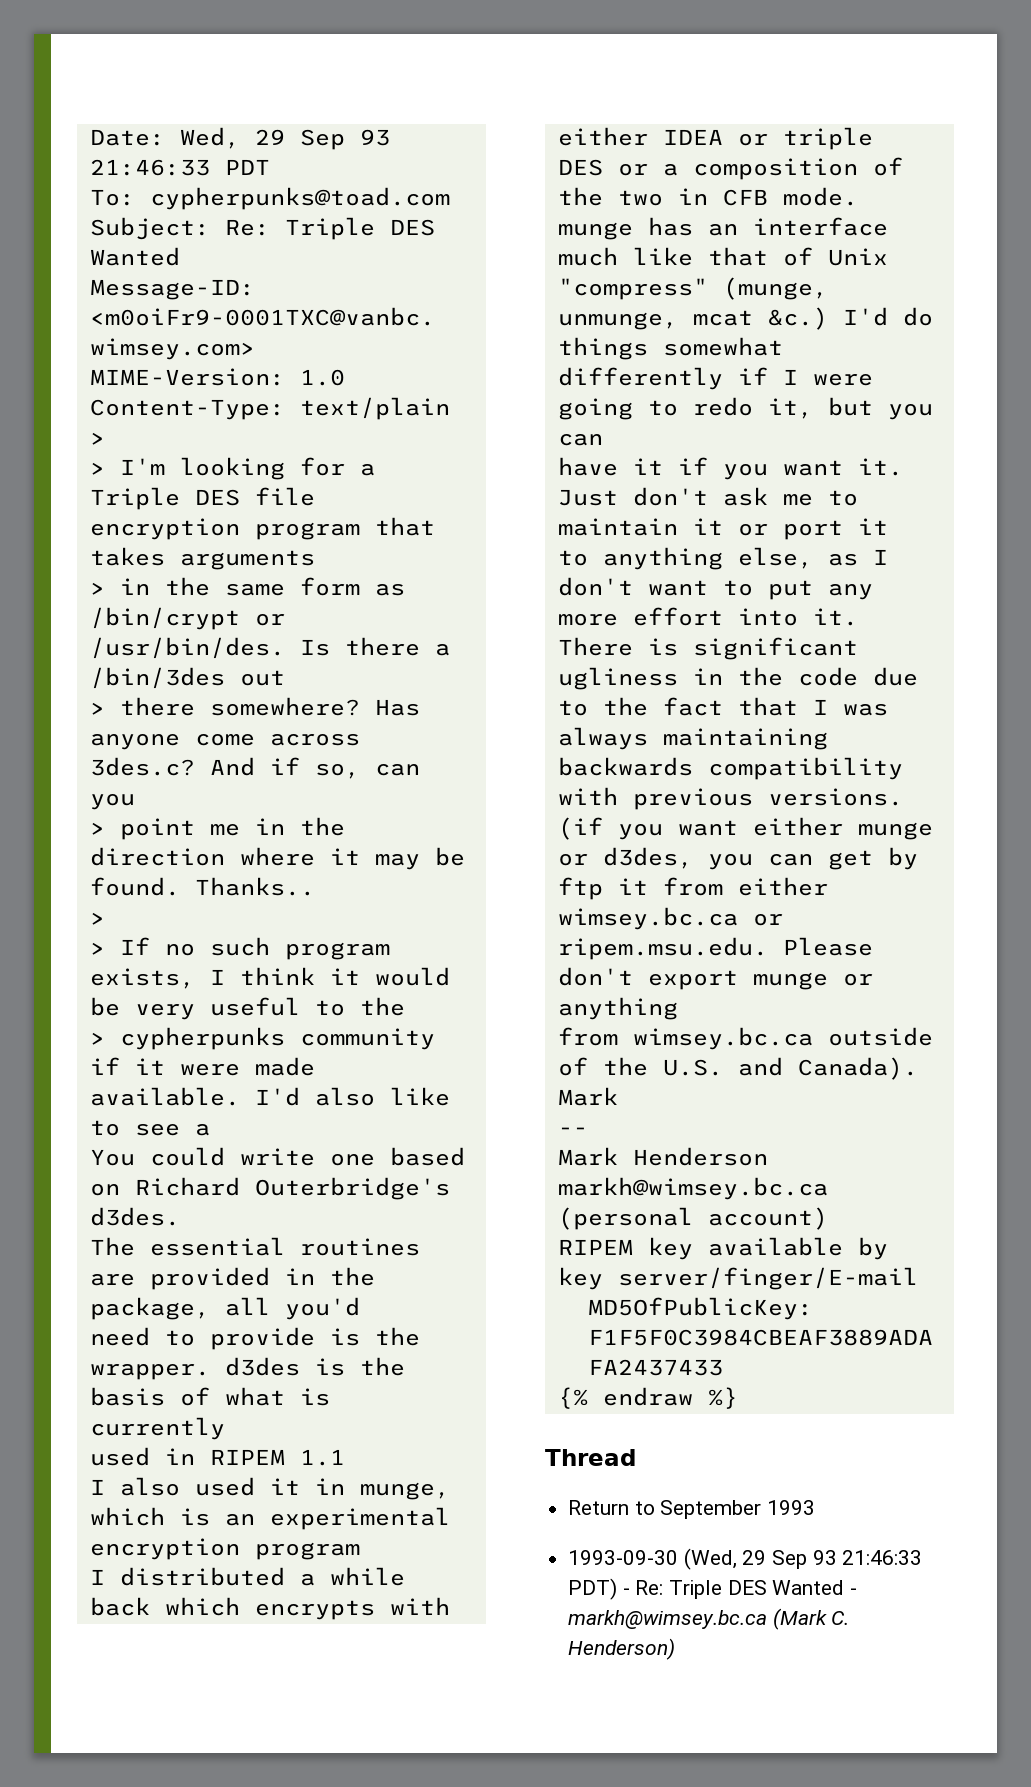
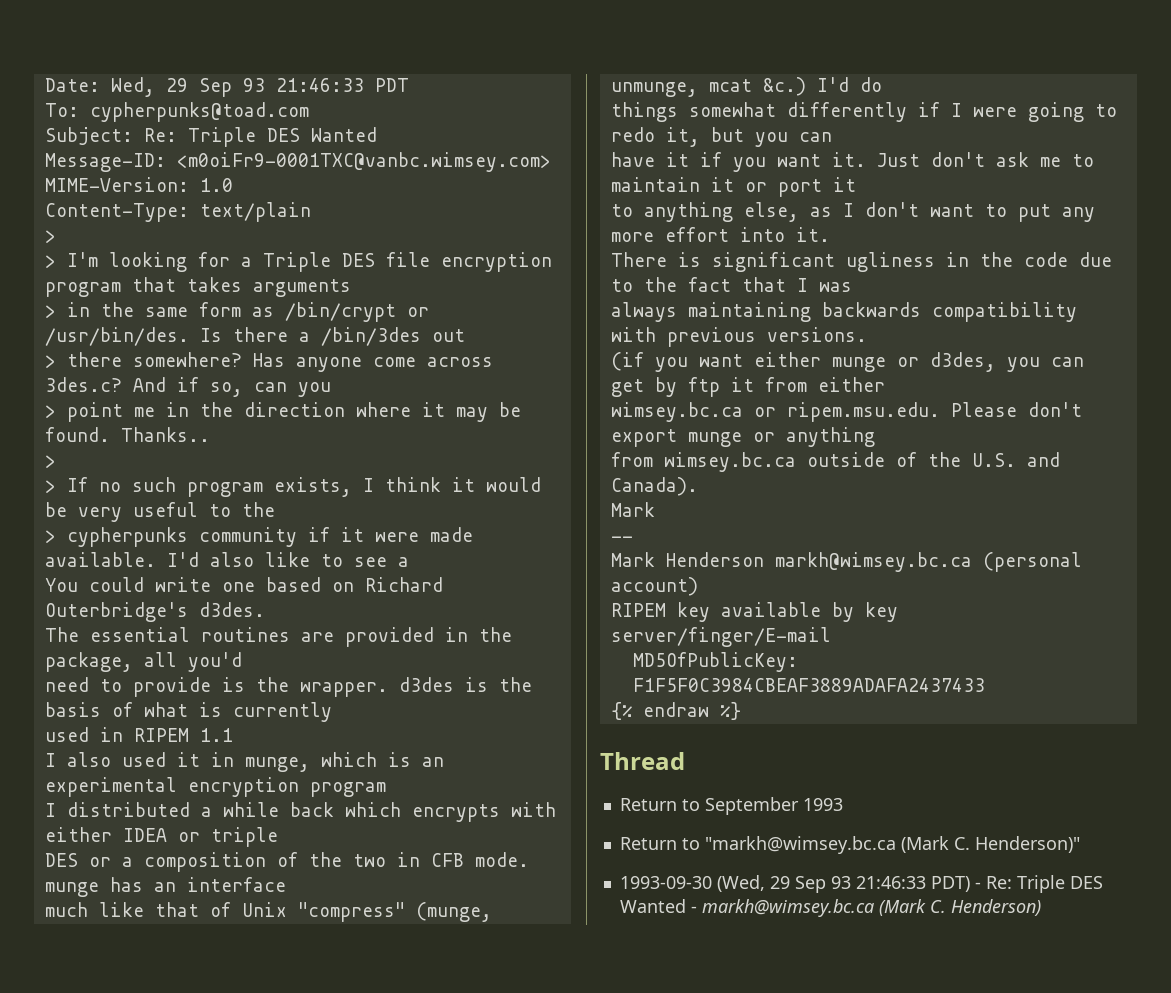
(816, 1507) none -> [619,836,1080,854] // Return to "markh@wimsey.bc.ca (Mark C. Henderson)"

